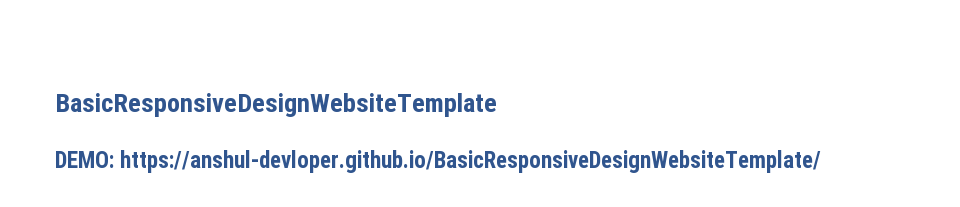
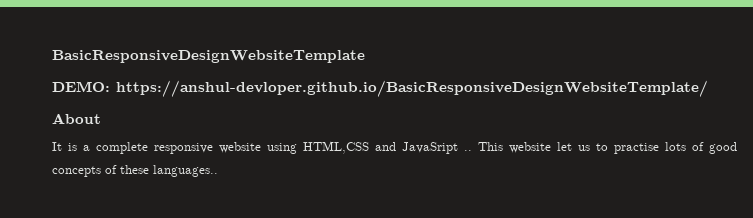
(822, 161) none -> [52,113,101,124] [52,141,737,154] [52,165,218,177] // About // It is a complete responsive website using HTML,CSS and JavaSript .. This website let us to practise lots of good concepts of these languages..

